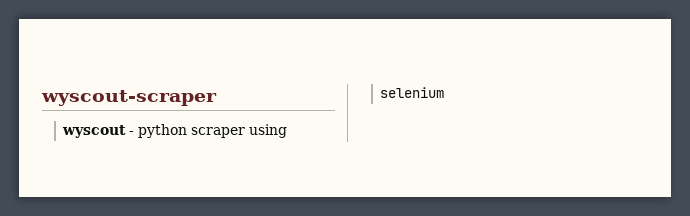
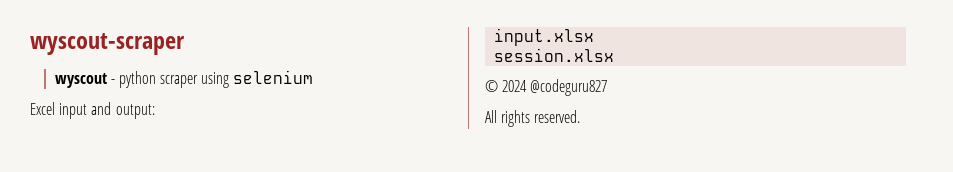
(445, 92) none -> [30,102,155,119] [494,28,595,46] [494,48,615,62] [485,79,608,96] [485,110,581,127] // Excel input and output: // input.xlsx // session.xlsx // © 2024 @codeguru827 // All rights reserved.

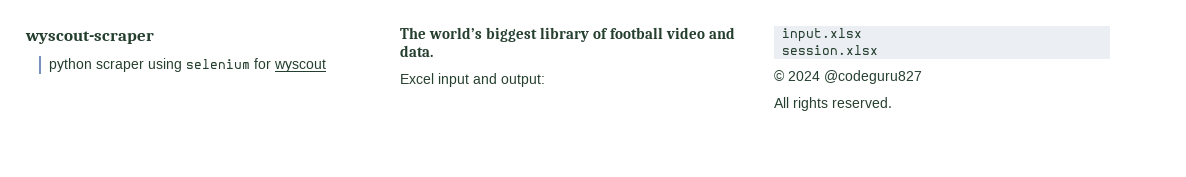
[54,73,115,88] wyscout - -> (154, 37) none
(314, 77) none -> [253,58,326,72] [400,27,736,42] [400,45,433,57] for wyscout // The world’s biggest library of football video and data.

